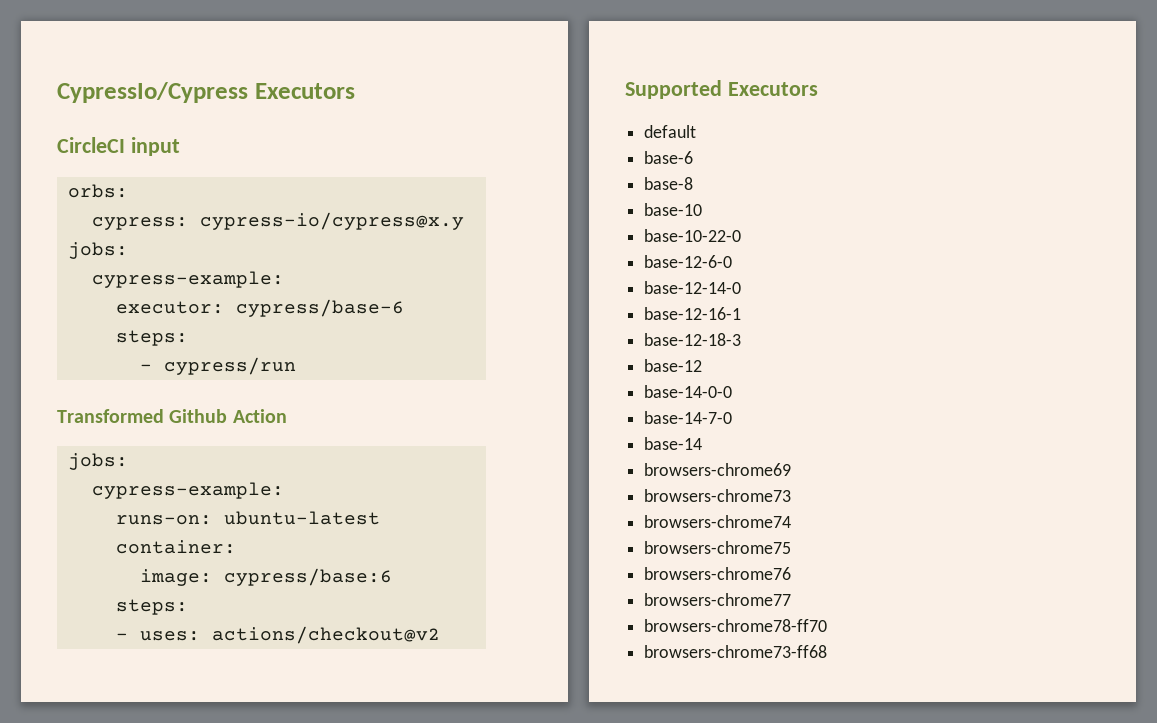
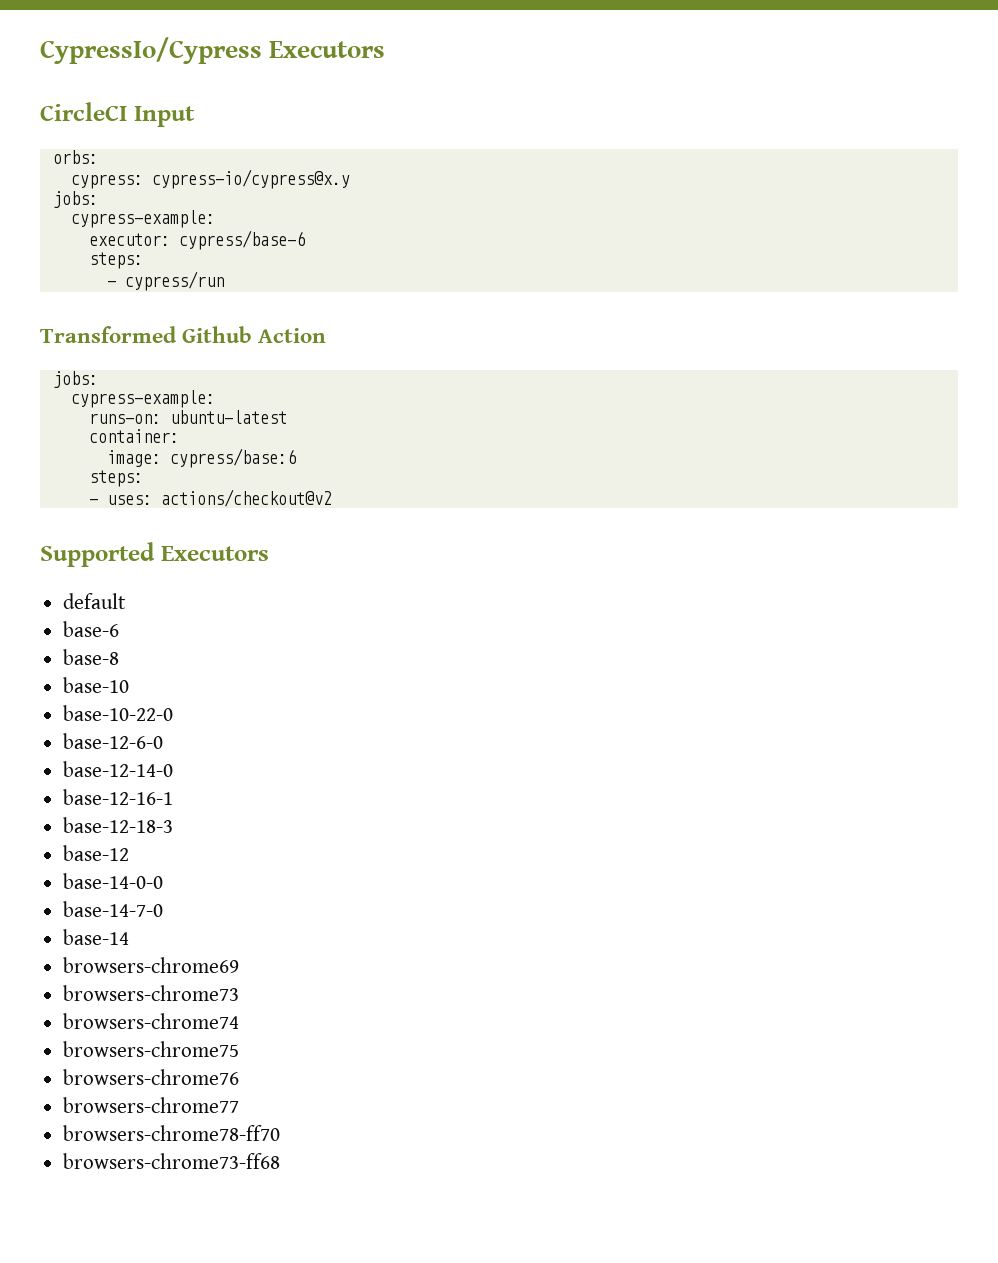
[130,137,180,156] input -> [133,106,195,127] Input

